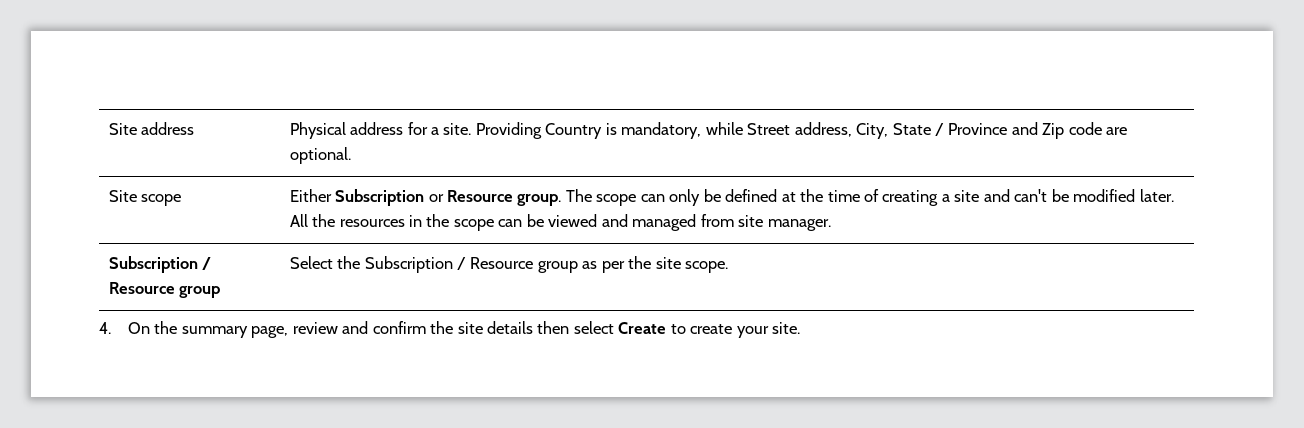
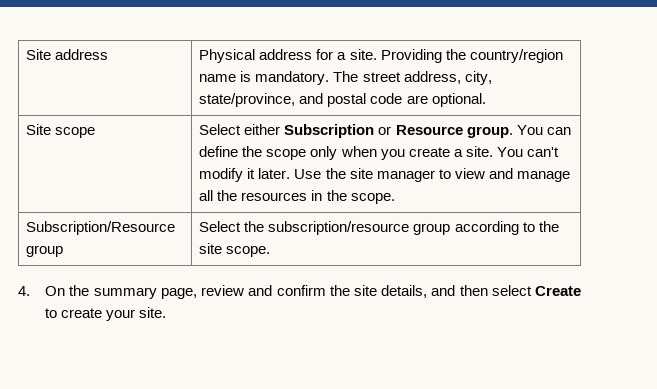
[545,122,1065,139] Country is mandatory, while Street address, City, State / Province and Zip -> [445,49,563,63] [199,71,492,85] [199,93,367,107] the country/region name is mandatory. The street address, city, state/province, and postal
[289,189,332,202] Either -> [199,124,281,135] Select either
[565,189,1174,206] [289,214,831,231] [108,256,212,273] [108,282,221,298] [289,256,625,273] The scope can only be defined at the time of creating a site and can't be modified later. All the resources in the scope can be viewed and managed from site manager. // Subscription / Resource group | Select the Subscription / Resource group as per -> [516,125,571,135] [199,146,559,160] [199,168,570,182] [199,190,395,204] [26,221,176,235] [26,245,64,257] [199,221,535,235] You can define the scope only when you create a site. You can't modify it later. Use the site manager to view and manage all the resources in the scope. // Subscription/Resource group | Select the subscription/resource group according to
[487,321,534,334] details -> [381,285,456,298] details, and

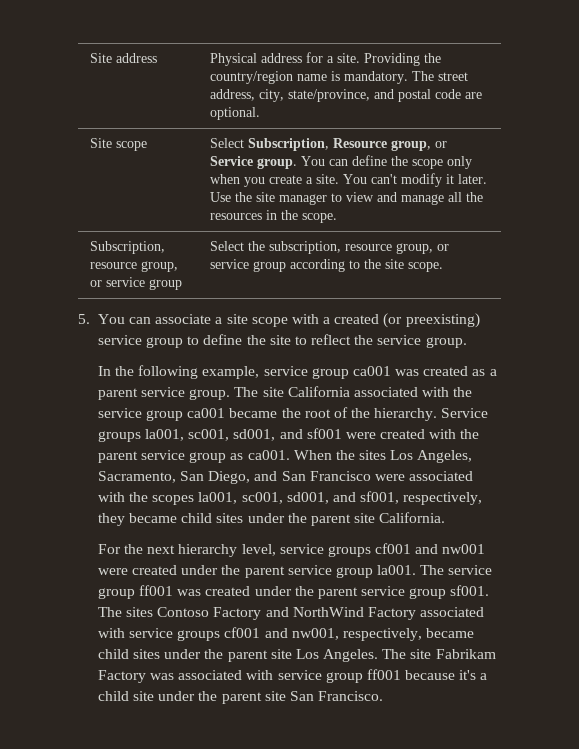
[244,124,463,138] either Subscription or Resource -> [247,138,447,151] [209,156,253,166] Subscription, Resource group, or Service
[26,221,176,235] [26,245,64,257] [199,221,410,235] Subscription/Resource group | Select the subscription/resource -> [89,241,165,254] [89,261,178,272] [89,277,182,290] [209,241,449,254] [209,259,249,269] Subscription, resource group, or service group | Select the subscription, resource group, or service
[18,285,582,299] [45,307,167,321] 4. On the summary page, review and confirm the site details, and then select Create to create your site. -> [78,313,480,328] [97,334,467,348] [97,365,497,379] [97,386,473,400] [97,407,489,421] [97,428,480,442] [97,450,473,463] [97,471,474,484] [97,491,483,505] [97,512,446,526] [97,543,486,557] [97,565,493,578] [97,585,490,599] [97,607,485,620] [97,627,475,641] [97,649,496,662] [97,669,488,683] [97,691,384,704] 5. You can associate a site scope with a created (or preexisting) service group to define the site to reflect the service group. // In the following example, service group ca001 was created as a parent service group. The site California associated with the service group ca001 became the root of the hierarchy. Service groups la001, sc001, sd001, and sf001 were created with the parent service group as ca001. When the sites Los Angeles, Sacramento, San Diego, and San Francisco were associated with the scopes la001, sc001, sd001, and sf001, respectively, they became child sites under the parent site California. // For the next hierarchy level, service groups cf001 and nw001 were created under the parent service group la001. The service group ff001 was created under the parent service group sf001. The sites Contoso Factory and NorthWind Factory associated with service groups cf001 and nw001, respectively, became child sites under the parent site Los Angeles. The site Fabrikam Factory was associated with service group ff001 because it's a child site under the parent site San Francisco.

